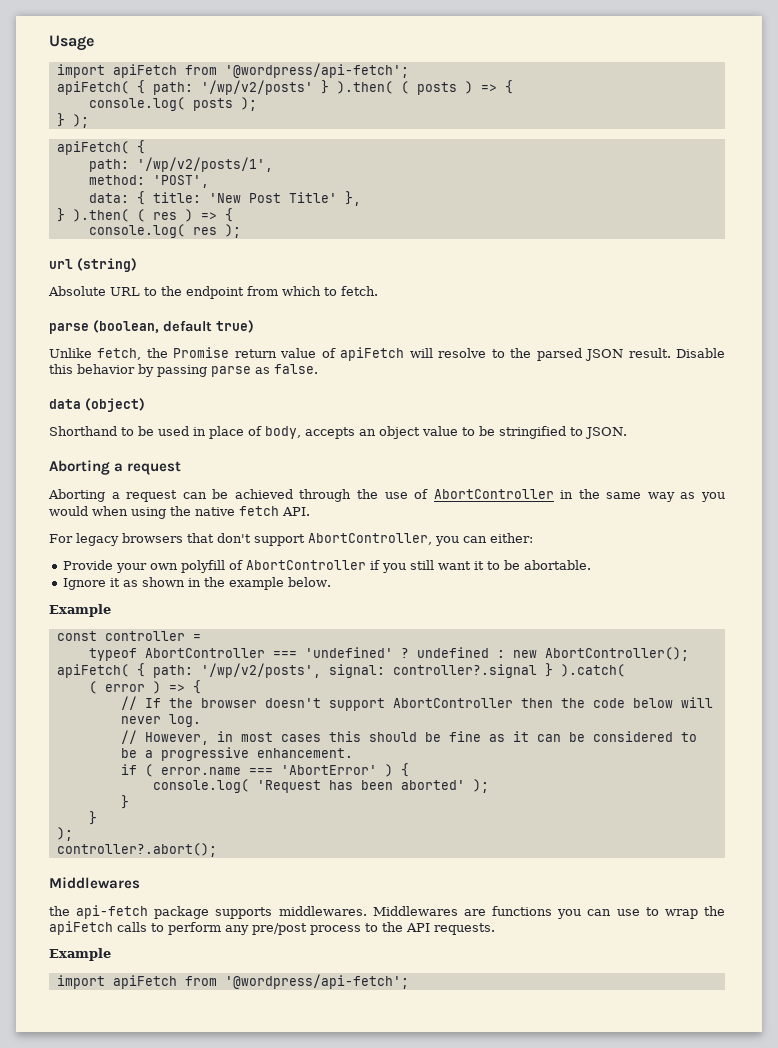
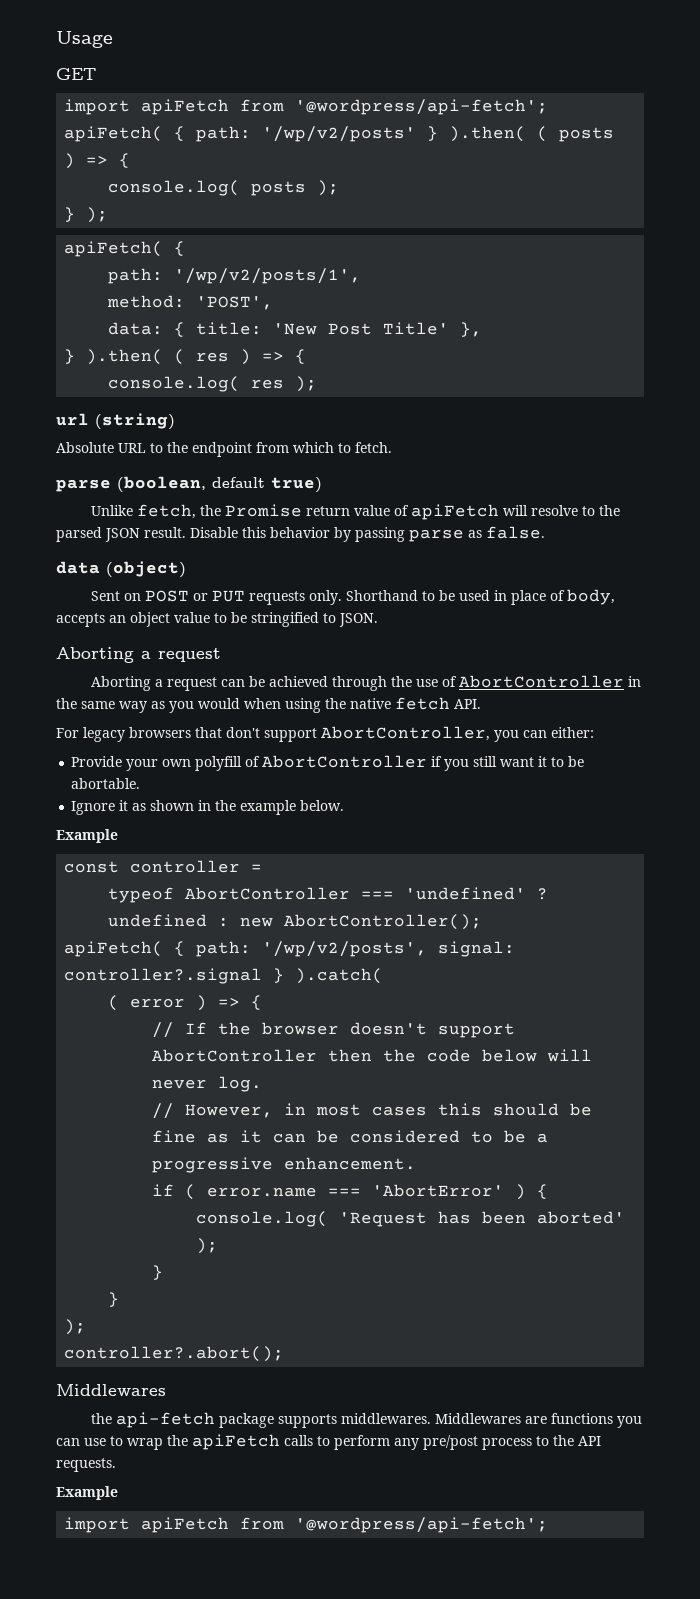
(94, 43) none -> [56,68,96,80] // GET
(145, 405) none -> [90,590,342,605] Sent on POST or PUT requests only.

